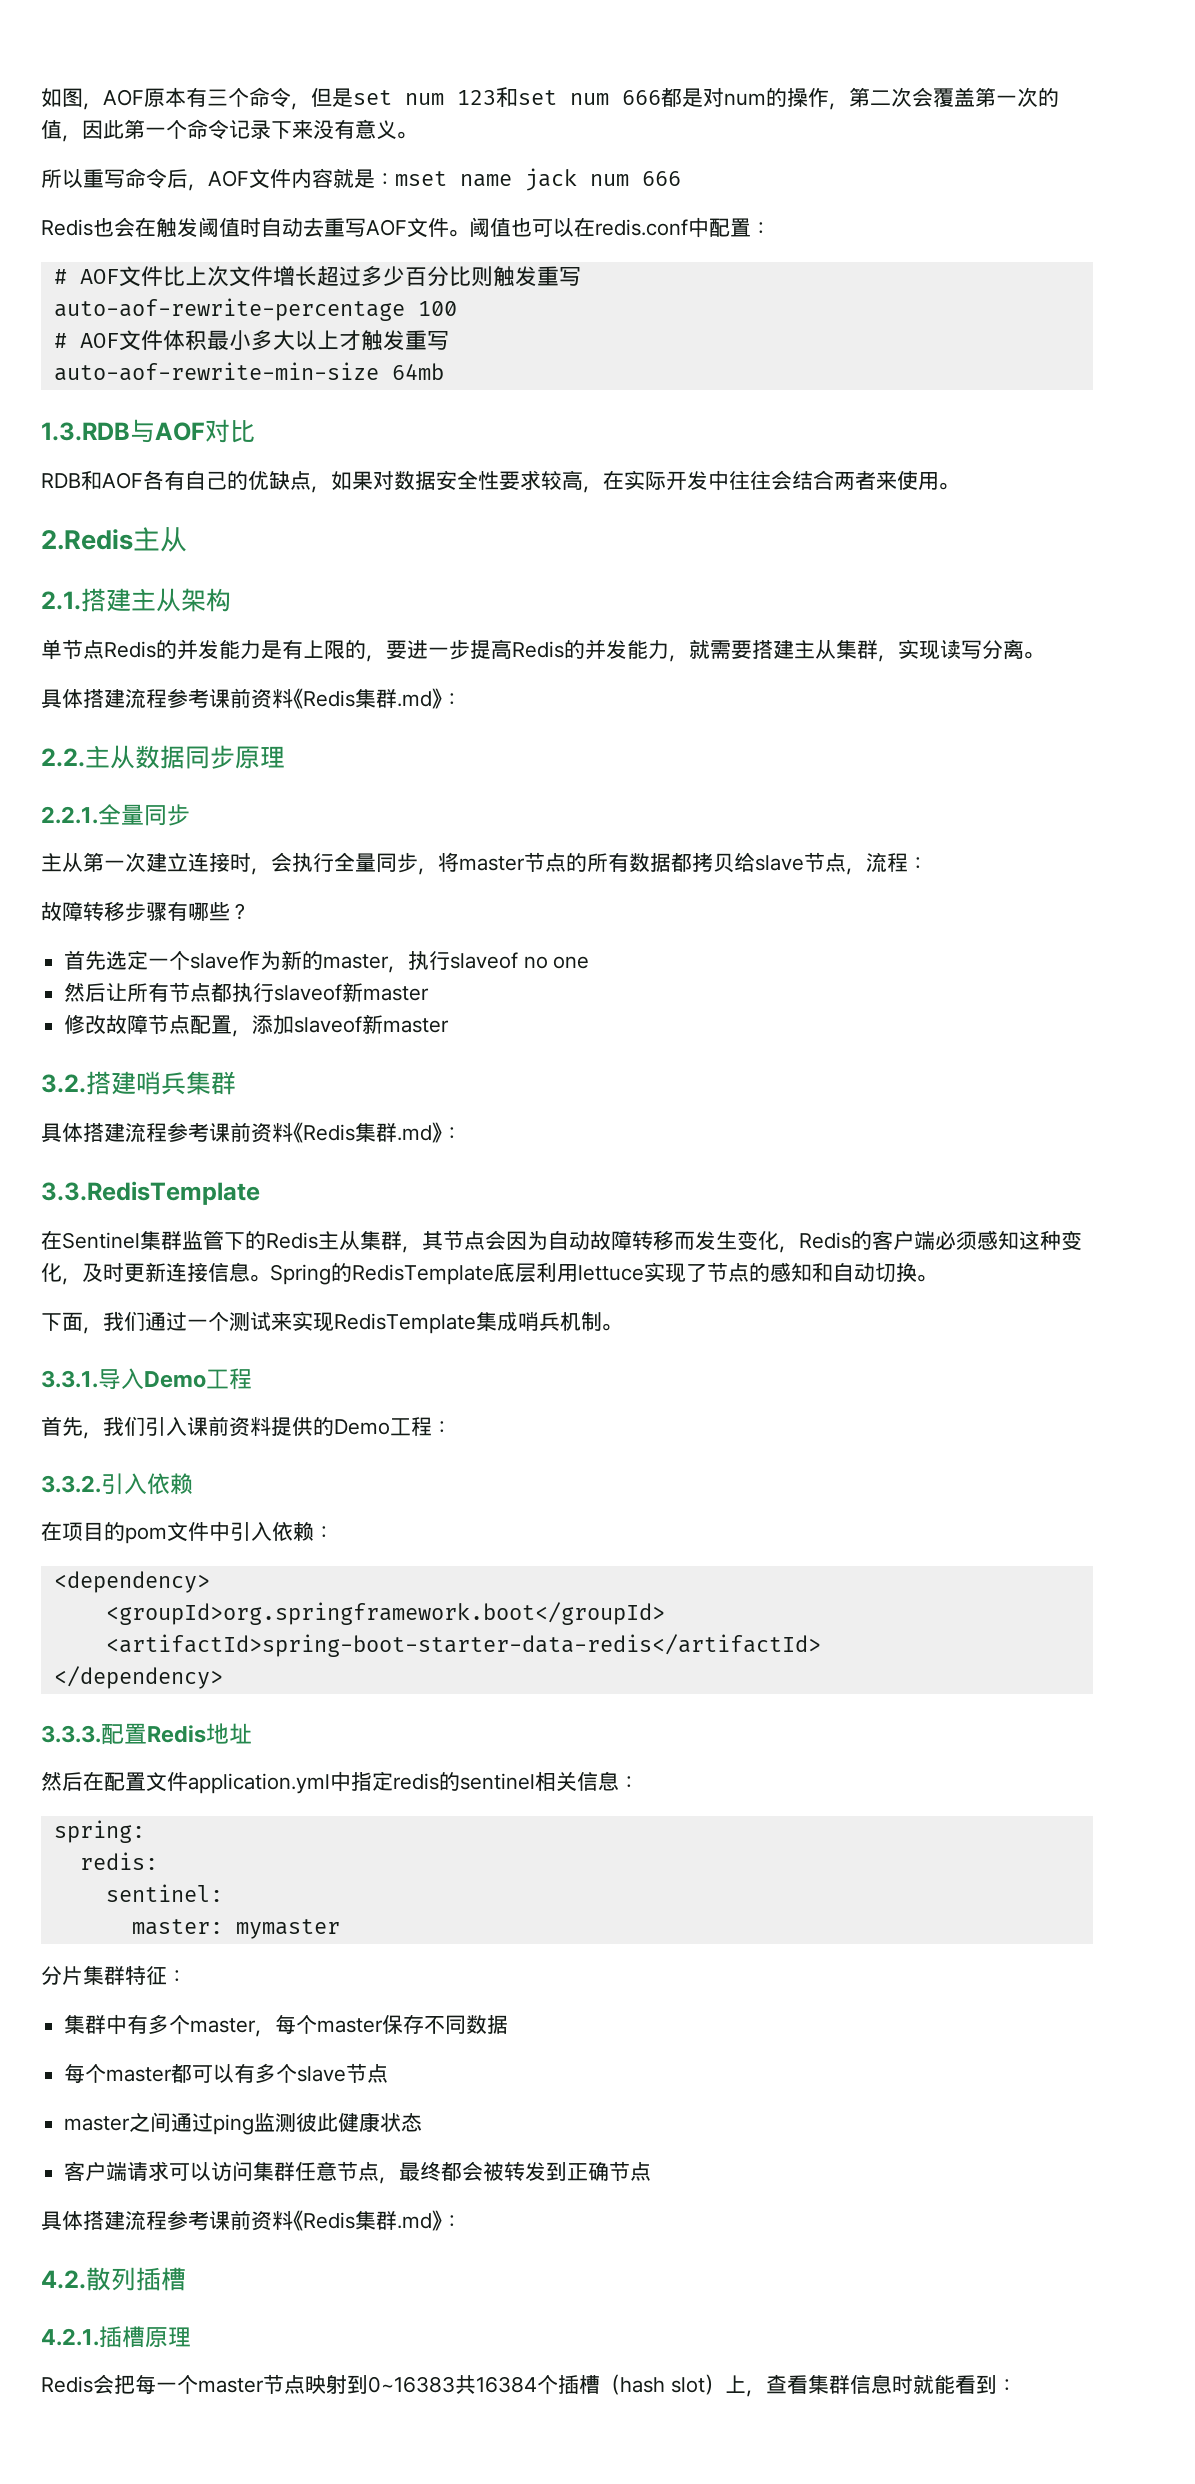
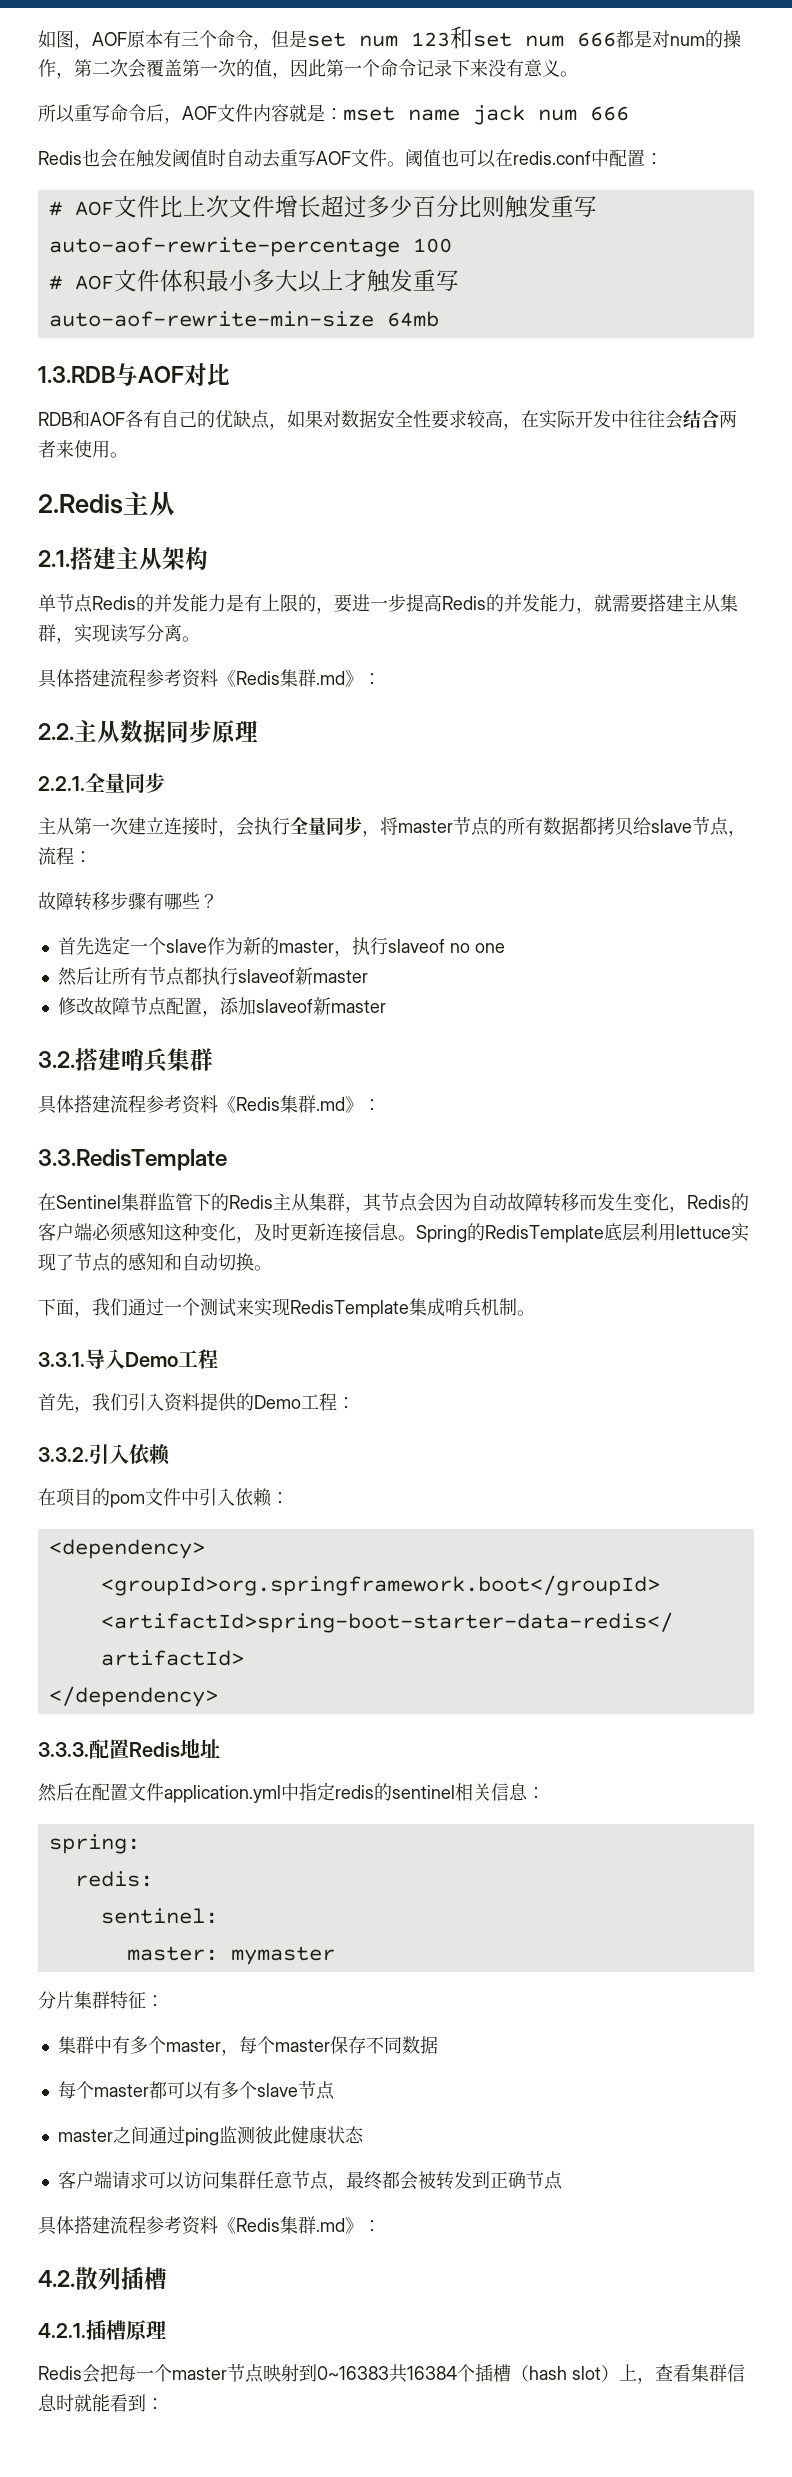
[209,688,251,708] 课前 -> (182, 678) none
[209,1122,251,1142] 课前 -> (182, 1104) none
[187,1416,229,1436] 课前 -> (164, 1402) none
[209,2210,251,2230] 课前 -> (182, 2225) none

